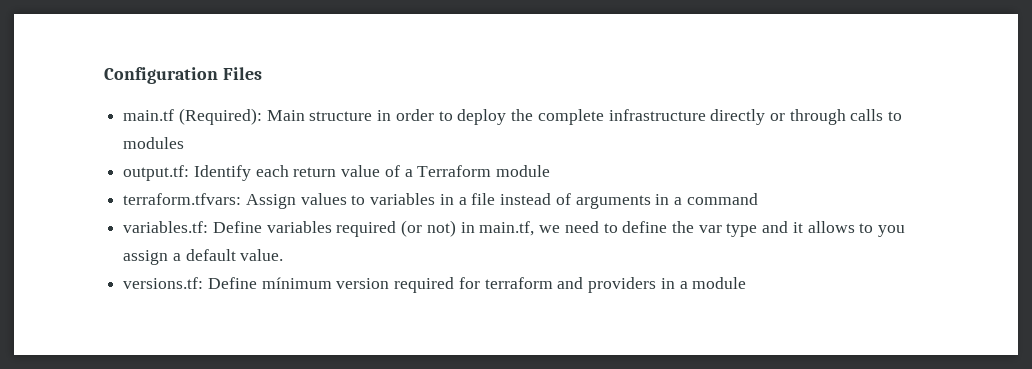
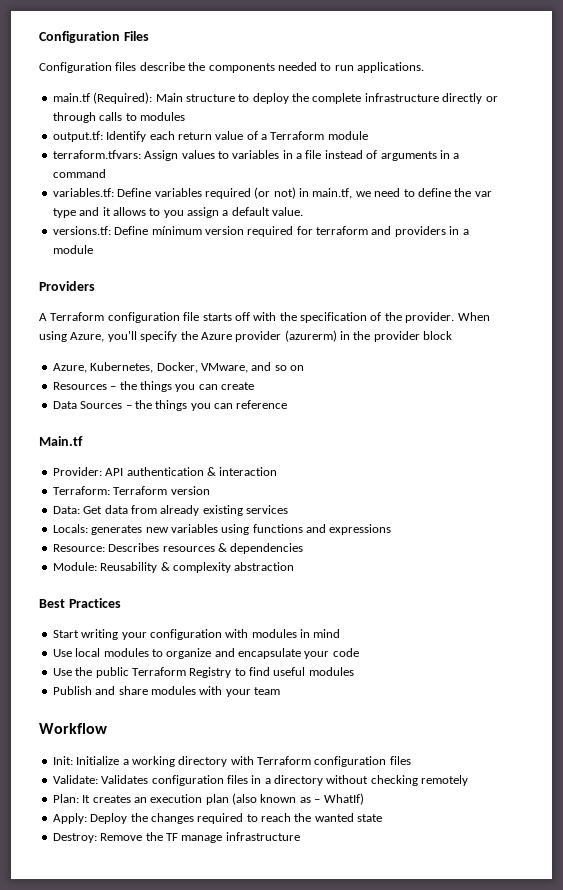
(262, 73) none -> [39,62,424,73] // Configuration files describe the components needed to run applications.
[377,109,434,121] in order -> (235, 98) none
(747, 283) none -> [39,281,95,291] [39,312,490,323] [39,330,453,342] [52,362,304,373] [52,381,254,392] [52,400,288,411] [39,436,83,446] [52,467,278,476] [52,486,210,495] [52,505,288,516] [52,524,392,535] [52,543,304,554] [52,562,295,573] [39,598,121,608] [52,629,341,640] [52,648,359,659] [52,667,354,678] [52,686,280,697] [39,723,107,734] [52,756,411,767] [52,775,469,786] [52,793,364,805] [52,813,383,824] [52,832,300,843] // Providers // A Terraform configuration file starts off with the specification of the provider. When using Azure, you'll specify the Azure provider (azurerm) in the provider block // Azure, Kubernetes, Docker, VMware, and so on // Resources – the things you can create // Data Sources – the things you can reference // Main.tf // Provider: API authentication & interaction // Terraform: Terraform version // Data: Get data from already existing services // Locals: generates new variables using functions and expressions // Resource: Describes resources & dependencies // Module: Reusability & complexity abstraction // Best Practices // Start writing your configuration with modules in mind // Use local modules to organize and encapsulate your code // Use the public Terraform Registry to find useful modules // Publish and share modules with your team // Workflow // Init: Initialize a working directory with Terraform configuration files // Validate: Validates configuration files in a directory without checking remotely // Plan: It creates an execution plan (also known as – WhatIf) // Apply: Deploy the changes required to reach the wanted state // Destroy: Remove the TF manage infrastructure

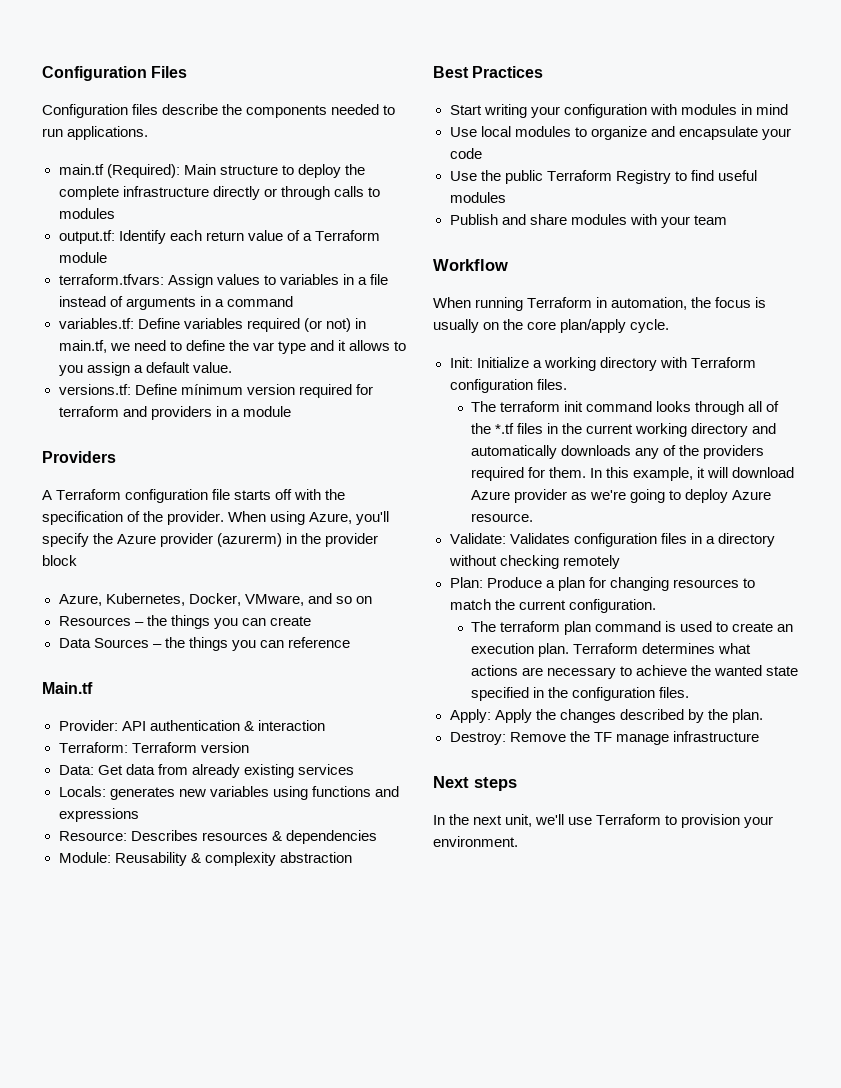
(107, 728) none -> [433,297,767,311] [433,319,670,333] // When running Terraform in automation, the focus is usually on the core plan/apply cycle.
[389,756,411,765] files -> [536,379,567,390] [471,401,780,415] [471,423,777,437] [471,445,765,459] [471,467,795,481] [471,489,772,503] [471,513,534,522] files. // The terraform init command looks through all of the *.tf files in the current working directory and automatically downloads any of the providers required for them. In this example, it will download Azure provider as we're going to deploy Azure resource.
[82,793,364,805] [52,813,383,824] It creates an execution plan (also known as – WhatIf) // Apply: Deploy the changes required to reach the wanted state -> [486,577,755,591] [449,599,656,613] [471,621,794,635] [471,643,752,657] [471,665,799,679] [471,687,690,701] [449,709,763,723] Produce a plan for changing resources to match the current configuration. // The terraform plan command is used to create an execution plan. Terraform determines what actions are necessary to achieve the wanted state specified in the configuration files. // Apply: Apply the changes described by the plan.
(300, 836) none -> [433,776,517,791] [433,814,774,828] [433,836,518,847] // Next steps // In the next unit, we'll use Terraform to provision your environment.

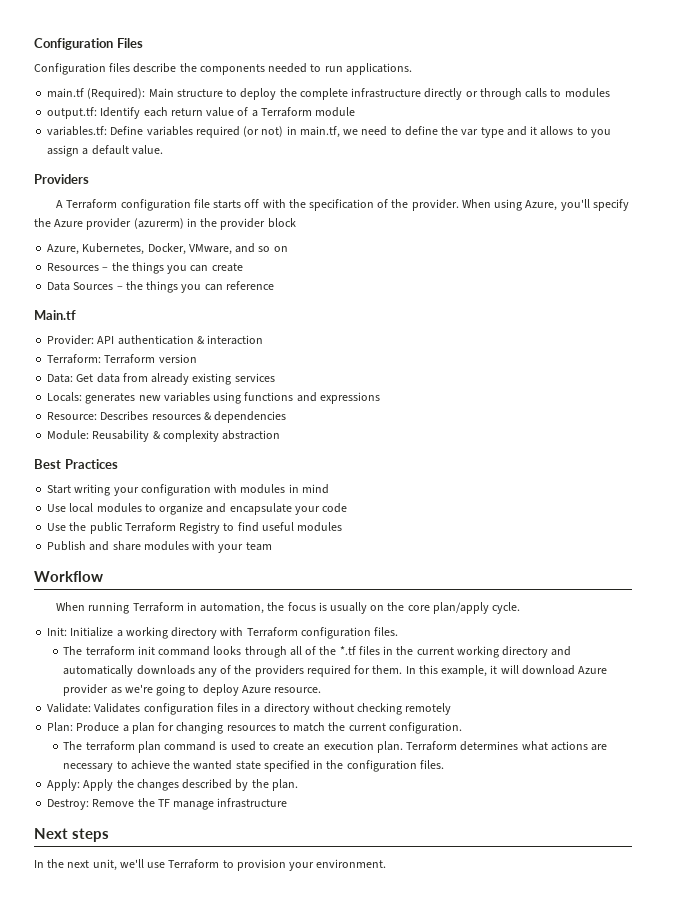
[58,274,388,288] [58,296,293,310] // terraform.tfvars: Assign values to variables in a file instead of arguments in a command -> (356, 112) none
[58,384,373,398] [58,406,291,420] // versions.tf: Define mínimum version required for terraform and providers in a module -> (163, 150) none

